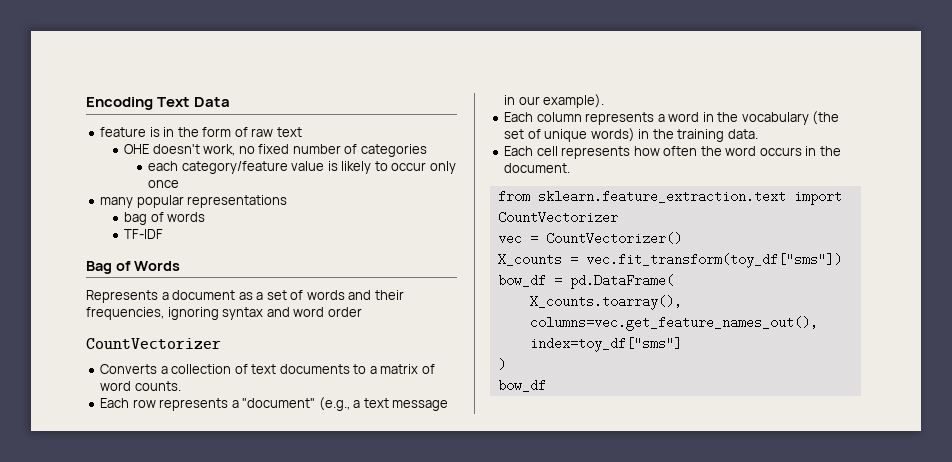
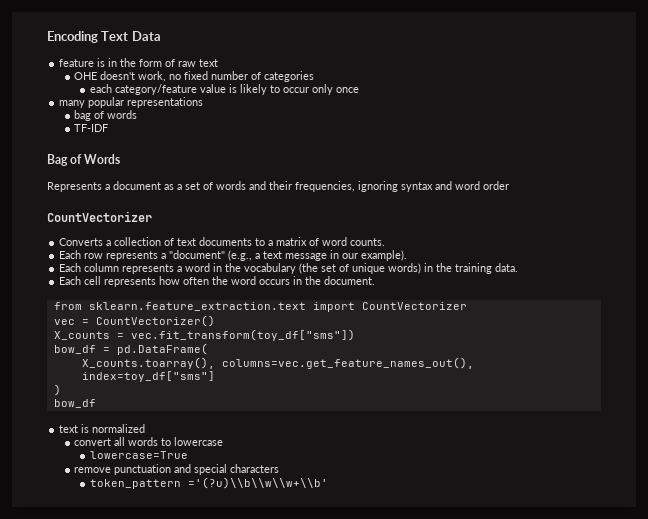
(546, 385) none -> [59,424,146,433] [74,437,224,446] [89,451,188,459] [74,464,280,475] [89,477,328,489] // text is normalized // convert all words to lowercase // lowercase=True // remove punctuation and special characters // token_pattern ='(?u)\\b\\w\\w+\\b'

